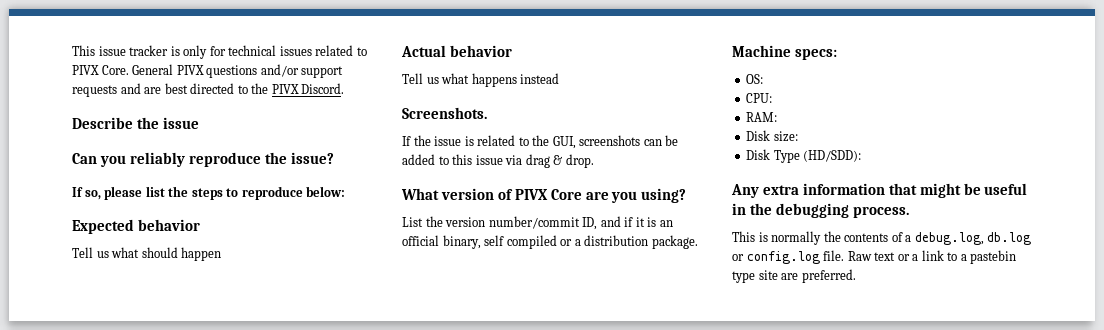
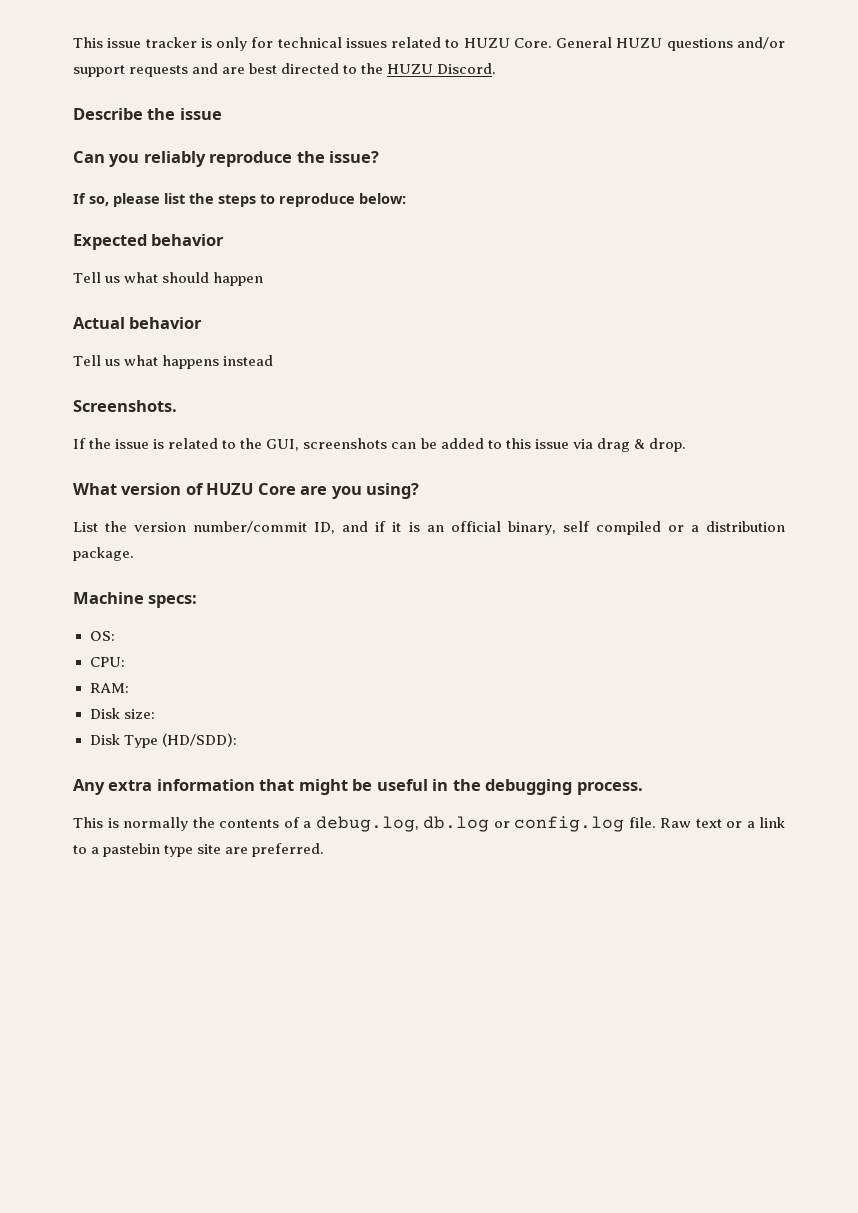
[72,65,99,75] PIVX -> [463,38,510,48] HUZU
[176,65,204,75] PIVX -> [616,38,663,48] HUZU
[271,84,299,94] PIVX -> [387,64,434,74] HUZU
[514,189,548,200] PIVX -> [206,483,254,495] HUZU

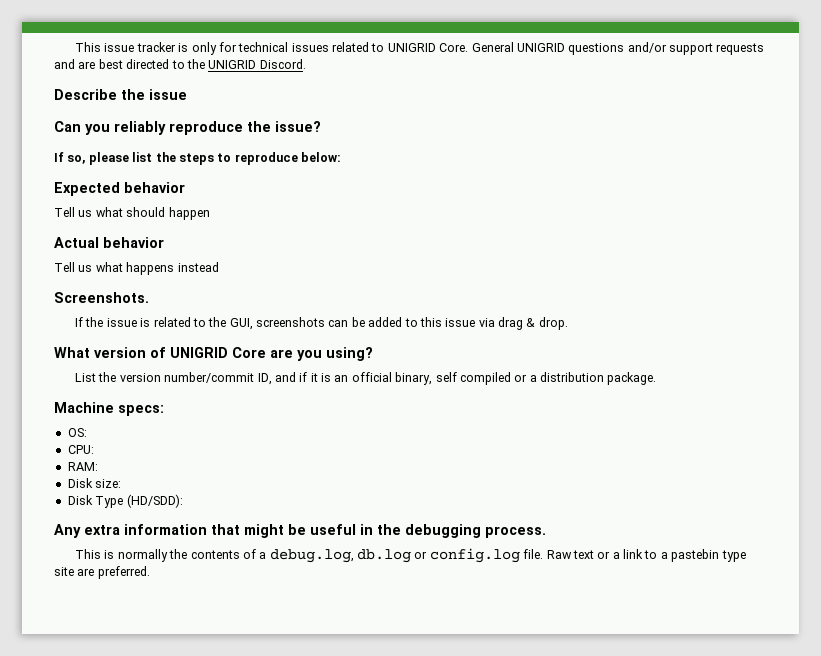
[463,38,510,48] HUZU -> [387,43,436,52] UNIGRID
[616,38,663,48] HUZU -> [516,43,565,52] UNIGRID
[387,64,434,74] HUZU -> [208,60,257,69] UNIGRID
[206,483,254,495] HUZU -> [170,347,228,358] UNIGRID

